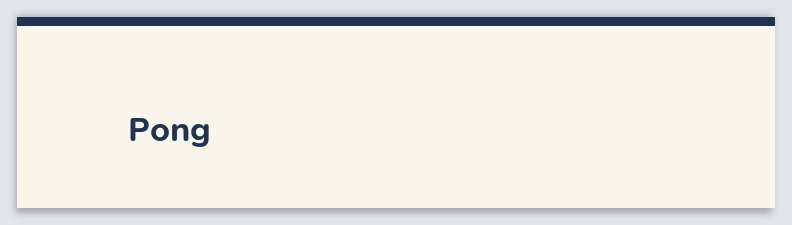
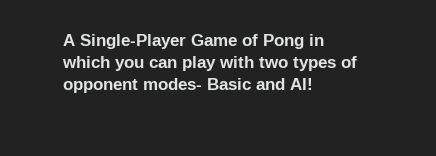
[128,118,211,147] Pong -> [63,34,324,49] [62,56,357,71] [63,78,313,93] A Single-Player Game of Pong in which you can play with two types of opponent modes- Basic and AI!

